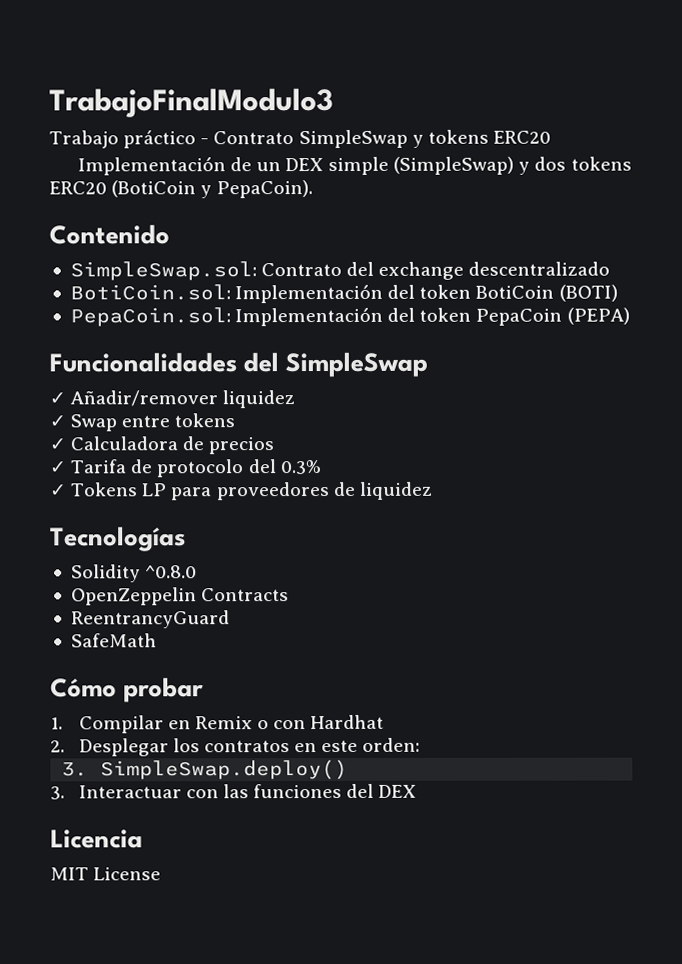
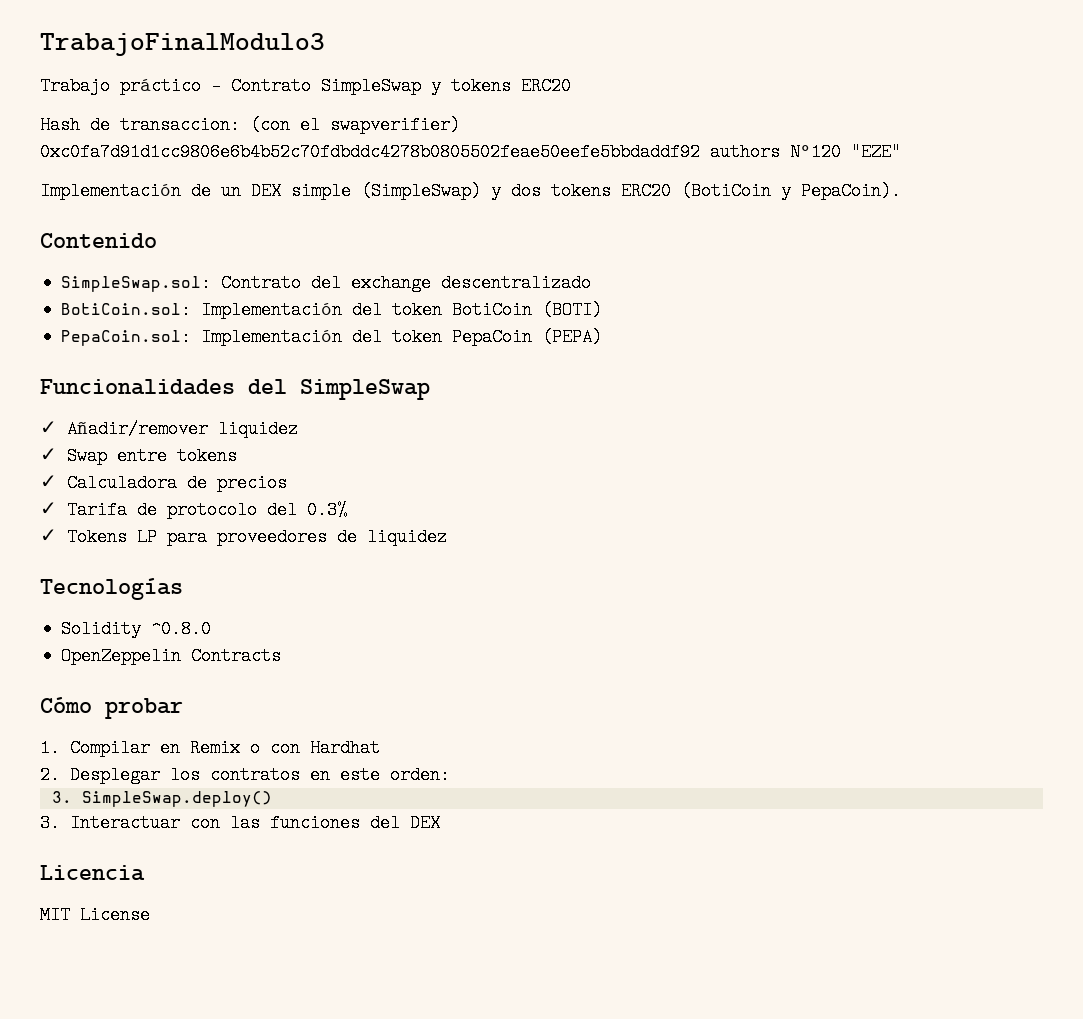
(551, 137) none -> [40,116,460,134] [40,143,901,161] // Hash de transaccion: (con el swapverifier) 0xc0fa7d91d1cc9806e6b4b52c70fdbddc4278b0805502feae50eefe5bbdaddf92 authors N°120 "EZE"
[70,610,230,629] [70,633,157,648] // ReentrancyGuard // SafeMath -> (282, 656) none

